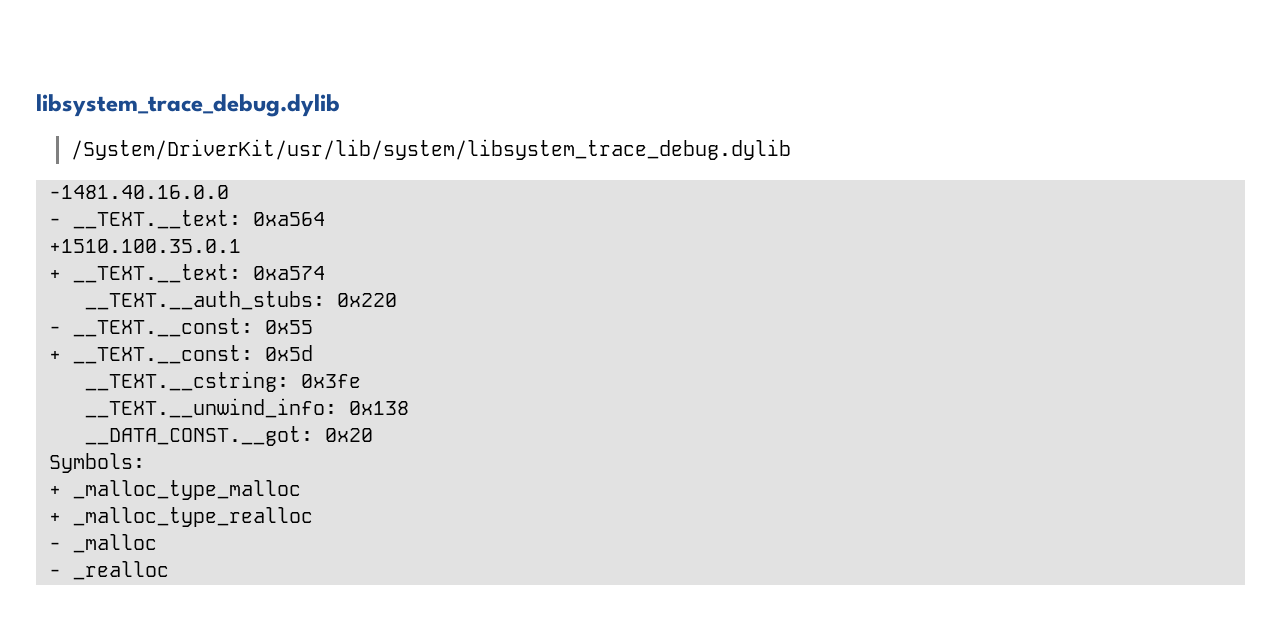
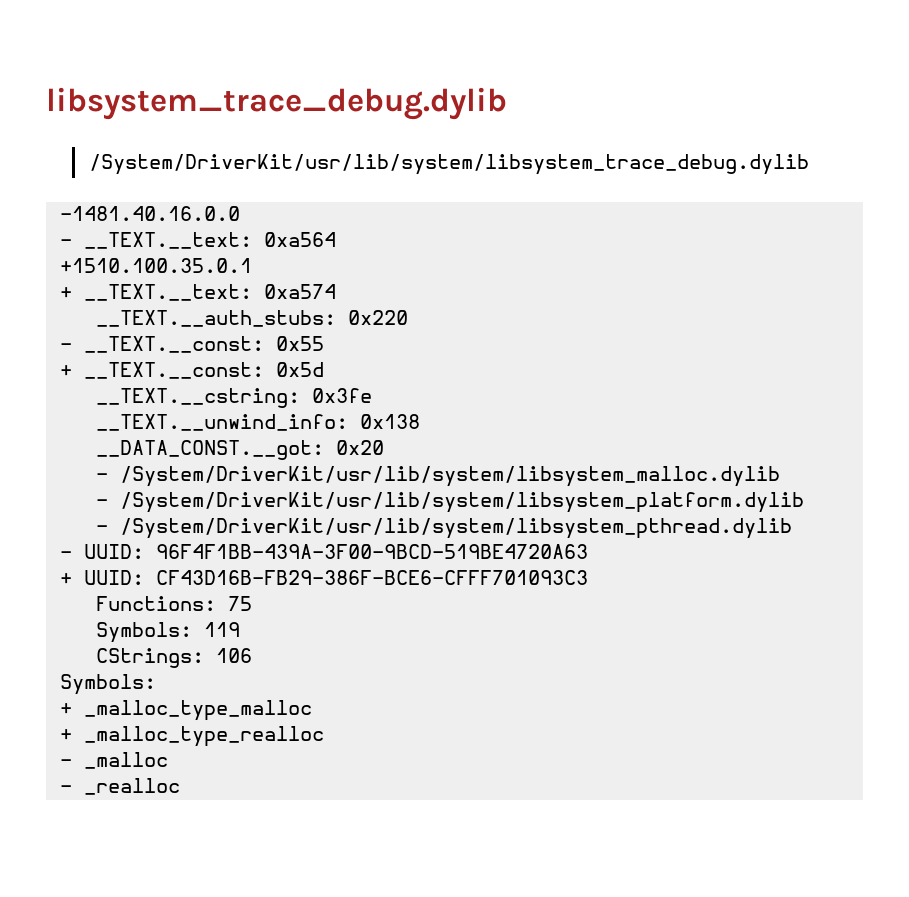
(373, 435) none -> [96,466,781,487] [96,492,805,513] [96,518,793,539] [60,544,589,559] [60,570,589,585] [96,596,253,611] [96,622,241,643] [96,648,253,668] // - /System/DriverKit/usr/lib/system/libsystem_malloc.dylib // - /System/DriverKit/usr/lib/system/libsystem_platform.dylib // - /System/DriverKit/usr/lib/system/libsystem_pthread.dylib // - UUID: 96F4F1BB-439A-3F00-9BCD-519BE4720A63 // + UUID: CF43D16B-FB29-386F-BCE6-CFFF701093C3 // Functions: 75 // Symbols: 119 // CStrings: 106

